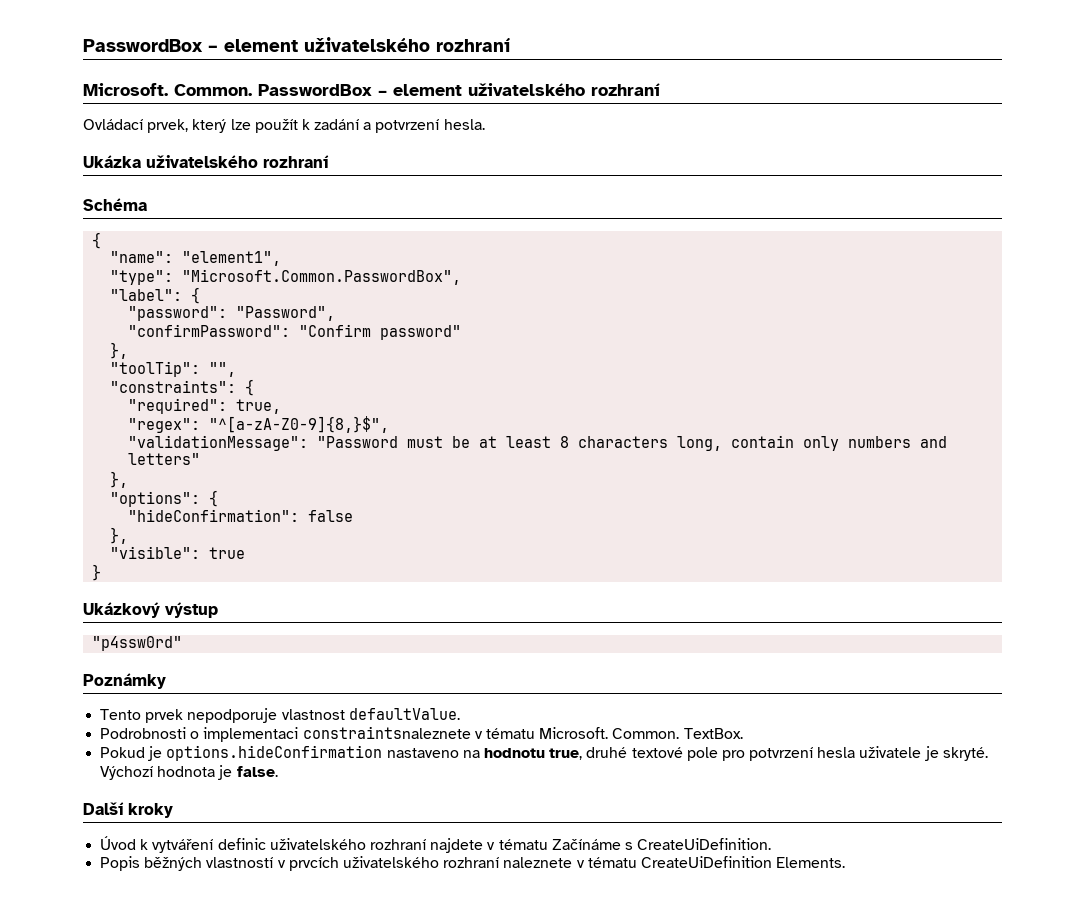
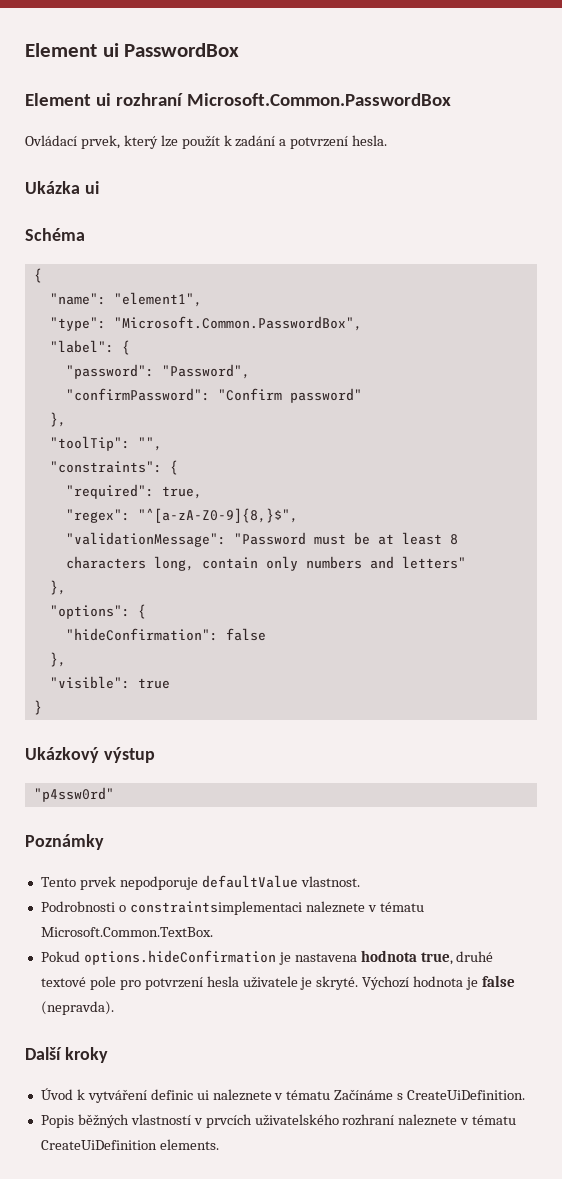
[83,37,510,52] [83,83,660,96] PasswordBox – element uživatelského rozhraní // Microsoft. Common. PasswordBox – element uživatelského rozhraní -> [25,43,240,57] [25,93,452,106] Element ui PasswordBox // Element ui rozhraní Microsoft.Common.PasswordBox
[146,155,329,168] uživatelského rozhraní -> [84,181,99,194] ui
[281,708,460,720] vlastnost defaultValue. -> [201,875,360,888] defaultValue vlastnost.
[203,726,743,742] [100,745,545,761] implementaci constraintsnaleznete v tématu Microsoft. Common. TextBox. // Pokud je options.hideConfirmation nastaveno na hodnotu -> [129,901,424,915] [40,927,213,937] [40,950,417,965] constraintsimplementaci naleznete v tématu Microsoft.Common.TextBox. // Pokud options.hideConfirmation je nastavena hodnota
[236,766,278,777] false. -> [482,975,516,987] [40,1001,114,1015] false (nepravda).
[269,838,484,853] uživatelského rozhraní najdete -> [196,1089,272,1101] ui naleznete
[776,857,846,868] Elements. -> [159,1139,219,1150] elements.

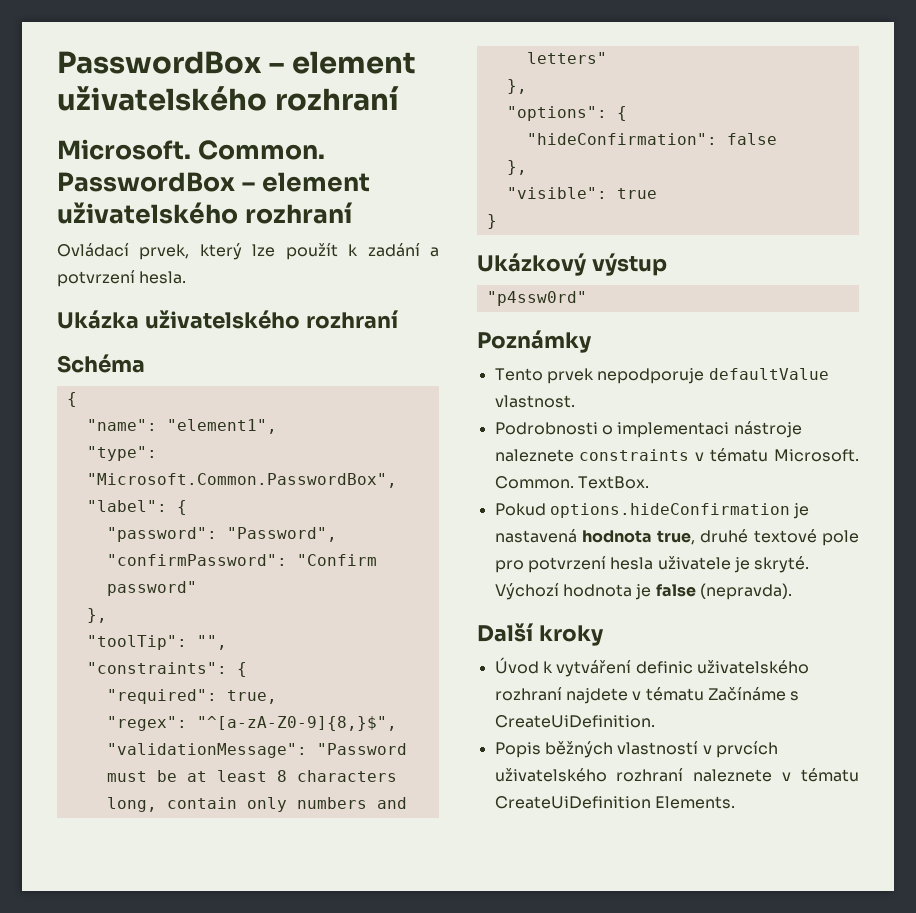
[25,43,240,57] [25,93,452,106] Element ui PasswordBox // Element ui rozhraní Microsoft.Common.PasswordBox -> [57,51,416,74] [57,86,399,111] [57,139,325,160] [57,172,370,192] [57,202,353,224] PasswordBox – element uživatelského rozhraní // Microsoft. Common. PasswordBox – element uživatelského rozhraní
[84,181,99,194] ui -> [144,310,399,329] uživatelského rozhraní
[129,901,424,915] [40,927,213,937] constraintsimplementaci naleznete v tématu Microsoft.Common.TextBox. -> [617,421,802,438] [494,448,859,462] [494,476,649,489] implementaci nástroje naleznete constraints v tématu Microsoft. Common. TextBox.
[294,953,357,962] nastavena -> [494,529,577,543] nastavená
[196,1089,272,1101] ui naleznete -> [696,660,809,674] [494,687,628,704] uživatelského rozhraní najdete
[159,1139,219,1150] elements. -> [654,796,735,809] Elements.

